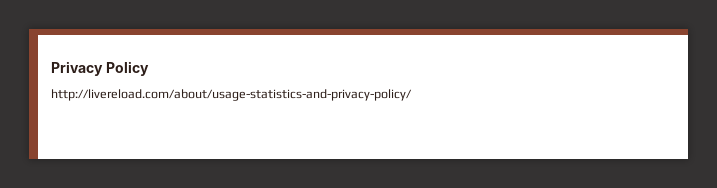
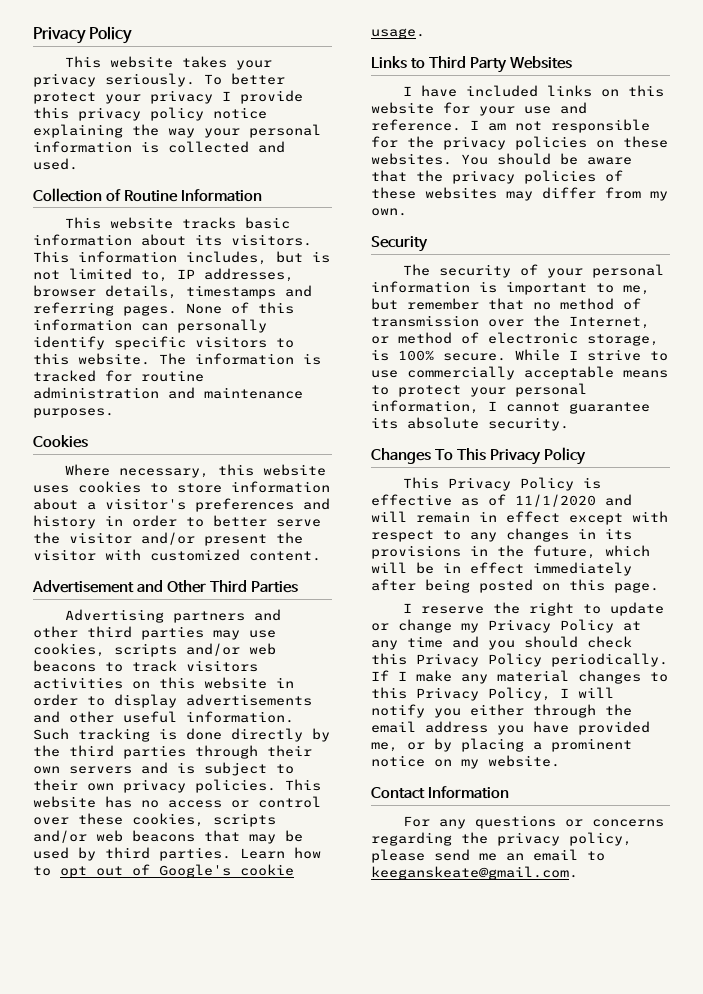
[51,61,149,76] [51,89,412,101] Privacy Policy // http://livereload.com/about/usage-statistics-and-privacy-policy/ -> [33,26,133,44] [65,56,273,70] [33,73,285,87] [33,90,303,104] [33,107,267,121] [33,124,321,138] [33,141,285,153] [33,158,78,170] [33,188,262,202] [65,217,291,229] [33,234,312,246] [33,251,330,265] [33,268,294,282] [33,285,312,299] [33,302,294,316] [33,319,267,333] [33,336,294,350] [33,353,321,365] [33,370,204,382] [33,387,303,399] [33,408,114,418] [33,435,88,448] [65,464,327,478] [33,481,330,493] [33,498,330,512] [33,515,321,529] [33,532,303,546] [33,549,321,561] [32,580,298,593] [65,609,282,623] [33,626,276,640] [33,643,276,657] [33,660,258,672] [33,677,294,689] [33,694,312,708] [33,711,294,723] [33,728,330,742] [33,745,312,759] [33,762,294,776] [33,779,321,793] [33,796,321,808] [33,813,276,827] [33,830,303,844] [33,847,321,861] [33,864,294,878] [371,28,425,39] [371,56,572,73] [403,85,665,97] [371,102,587,116] [371,119,650,133] [371,136,668,150] [371,153,632,165] [371,170,623,184] [371,187,668,201] [371,208,407,216] [371,236,428,252] [403,264,665,278] [371,281,650,295] [371,298,641,310] [371,315,650,329] [371,332,659,346] [371,349,668,361] [371,366,668,380] [371,383,587,397] [371,400,650,414] [371,417,569,431] [371,447,586,465] [403,477,602,491] [371,494,632,507] [371,511,668,525] [371,528,632,542] [371,545,650,559] [371,562,632,576] [371,579,659,593] [403,602,665,616] [371,619,641,633] [371,636,632,650] [371,653,668,667] [371,670,668,684] [371,687,614,701] [371,704,632,718] [371,721,650,735] [371,738,632,752] [371,755,560,769] [371,786,509,799] [403,815,665,829] [371,832,632,846] [371,849,605,863] [371,866,578,880] Privacy Policy // This website takes your privacy seriously. To better protect your privacy I provide this privacy policy notice explaining the way your personal information is collected and used. // Collection of Routine Information // This website tracks basic information about its visitors. This information includes, but is not limited to, IP addresses, browser details, timestamps and referring pages. None of this information can personally identify specific visitors to this website. The information is tracked for routine administration and maintenance purposes. // Cookies // Where necessary, this website uses cookies to store information about a visitor's preferences and history in order to better serve the visitor and/or present the visitor with customized content. // Advertisement and Other Third Parties // Advertising partners and other third parties may use cookies, scripts and/or web beacons to track visitors activities on this website in order to display advertisements and other useful information. Such tracking is done directly by the third parties through their own servers and is subject to their own privacy policies. This website has no access or control over these cookies, scripts and/or web beacons that may be used by third parties. Learn how to opt out of Google's cookie usage. // Links to Third Party Websites // I have included links on this website for your use and reference. I am not responsible for the privacy policies on these websites. You should be aware that the privacy policies of these websites may differ from my own. // Security // The security of your personal information is important to me, but remember that no method of transmission over the Internet, or method of electronic storage, is 100% secure. While I strive to use commercially acceptable means to protect your personal information, I cannot guarantee its absolute security. // Changes To This Privacy Policy // This Privacy Policy is effective as of 11/1/2020 and will remain in effect except with respect to any changes in its provisions in the future, which will be in effect immediately after being posted on this page. // I reserve the right to update or change my Privacy Policy at any time and you should check this Privacy Policy periodically. If I make any material changes to this Privacy Policy, I will notify you either through the email address you have provided me, or by placing a prominent notice on my website. // Contact Information // For any questions or concerns regarding the privacy policy, please send me an email to keeganskeate@gmail.com.

